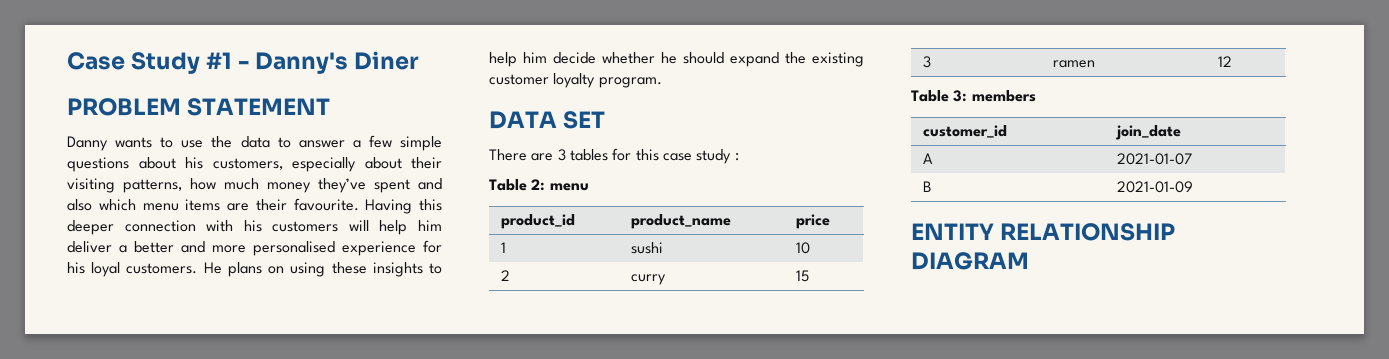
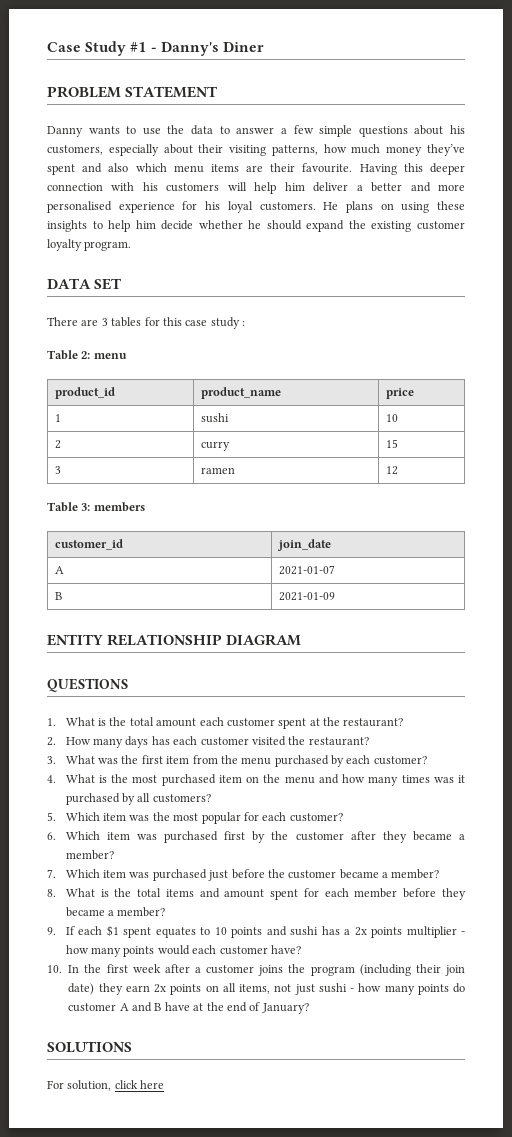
(1029, 261) none -> [47,678,128,692] [47,717,404,729] [47,736,369,748] [47,755,427,767] [47,774,466,786] [65,793,211,805] [47,812,343,824] [47,831,465,843] [65,850,114,860] [47,869,440,881] [47,888,466,900] [65,907,166,917] [47,925,466,938] [65,945,301,957] [47,964,465,976] [68,983,465,995] [68,1002,309,1014] [47,1041,132,1053] [47,1080,165,1091] // QUESTIONS // 1. What is the total amount each customer spent at the restaurant? // 2. How many days has each customer visited the restaurant? // 3. What was the first item from the menu purchased by each customer? // 4. What is the most purchased item on the menu and how many times was it purchased by all customers? // 5. Which item was the most popular for each customer? // 6. Which item was purchased first by the customer after they became a member? // 7. Which item was purchased just before the customer became a member? // 8. What is the total items and amount spent for each member before they became a member? // 9. If each $1 spent equates to 10 points and sushi has a 2x points multiplier - how many points would each customer have? // 10. In the first week after a customer joins the program (including their join date) they earn 2x points on all items, not just sushi - how many points do customer A and B have at the end of January? // SOLUTIONS // For solution, click here

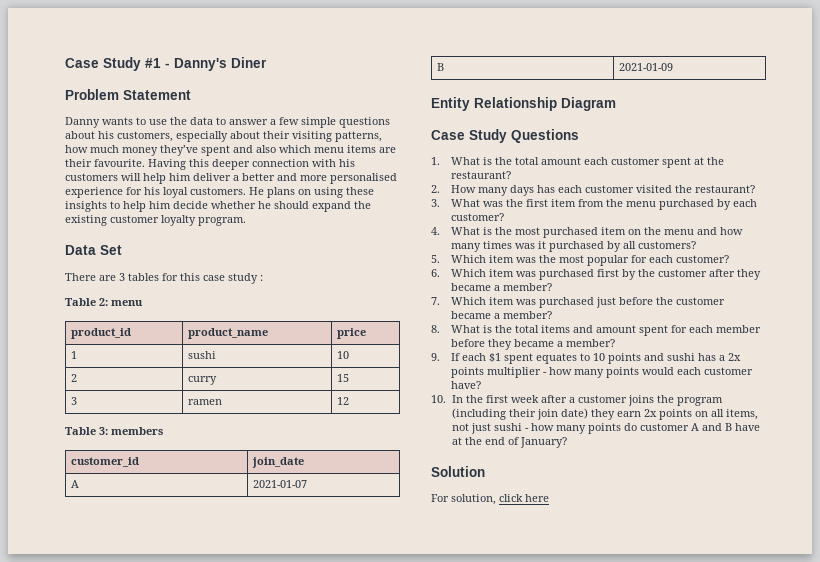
[47,86,218,98] PROBLEM STATEMENT -> [65,89,191,100] Problem Statement
[47,278,122,290] DATA SET -> [65,245,122,255] Data Set
[47,634,302,646] [47,678,128,692] ENTITY RELATIONSHIP DIAGRAM // QUESTIONS -> [431,97,616,111] [431,129,579,143] Entity Relationship Diagram // Case Study Questions
[47,1041,132,1053] SOLUTIONS -> [431,466,485,477] Solution

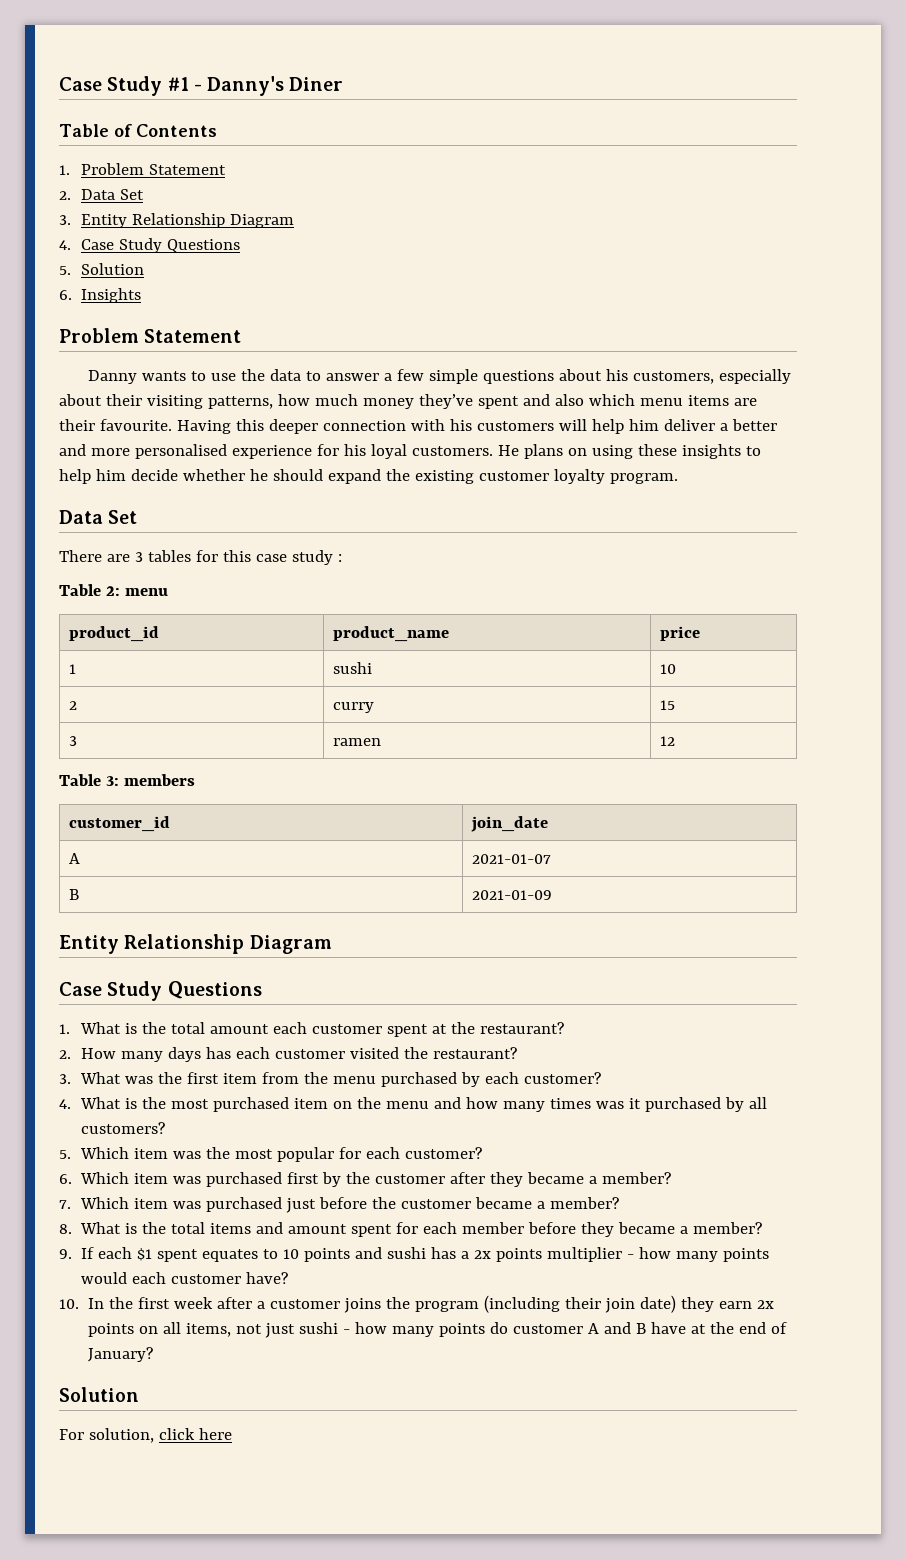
(267, 62) none -> [59,124,217,137] [59,163,227,175] [59,189,145,200] [59,213,295,228] [59,238,241,253] [59,263,145,275] [59,288,142,303] // Table of Contents // 1. Problem Statement // 2. Data Set // 3. Entity Relationship Diagram // 4. Case Study Questions // 5. Solution // 6. Insights

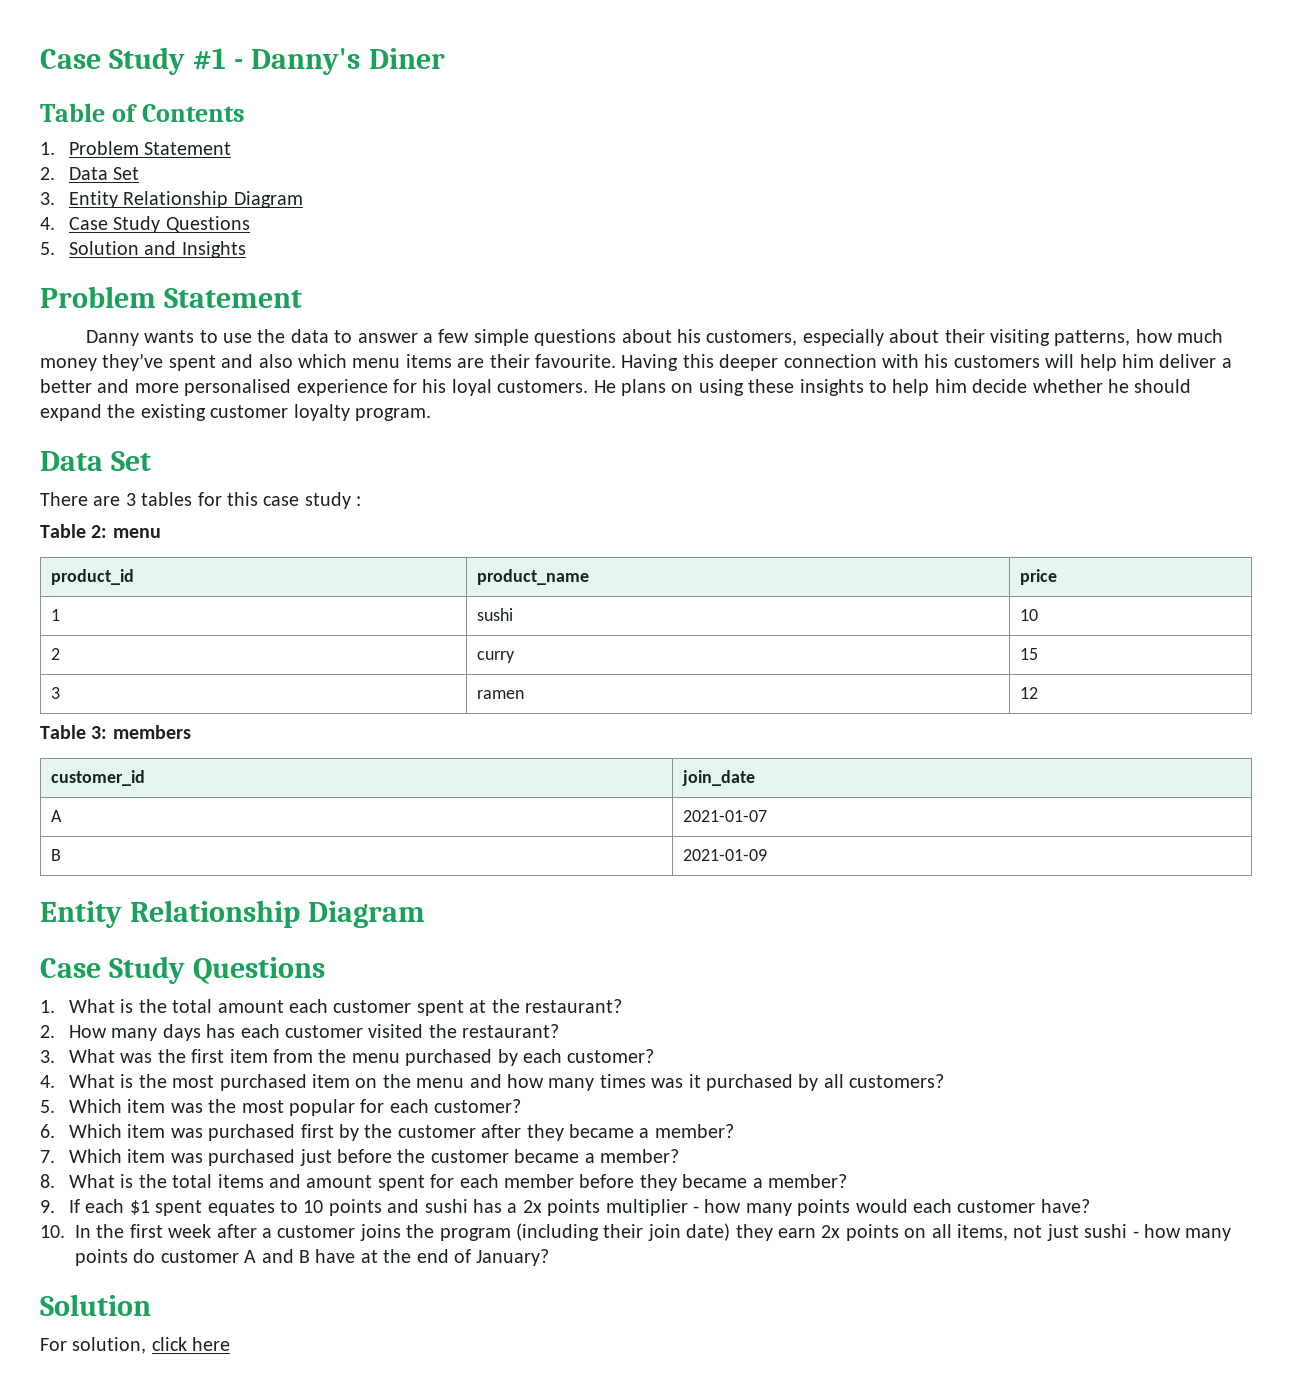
[59,290,72,300] // 6. -> [144,241,177,255] and

